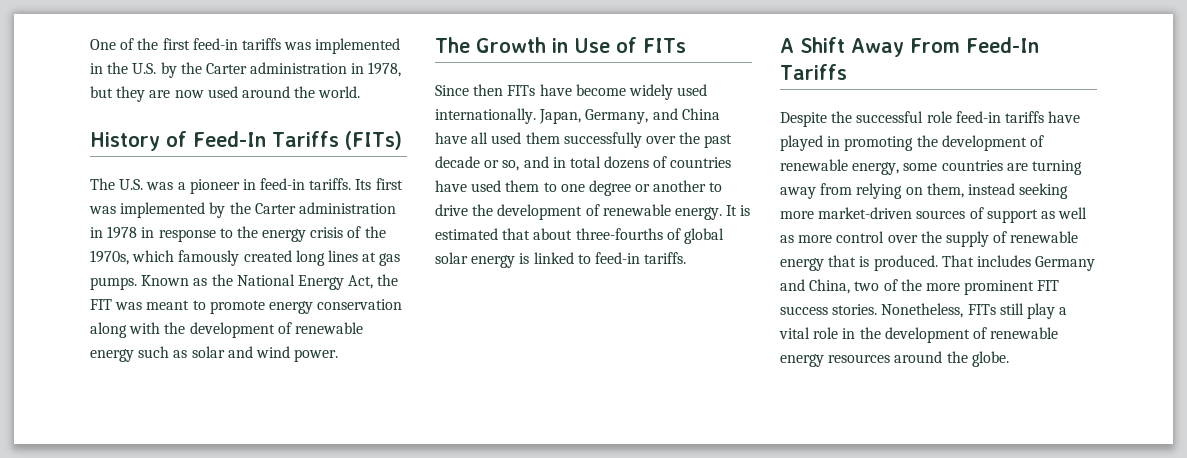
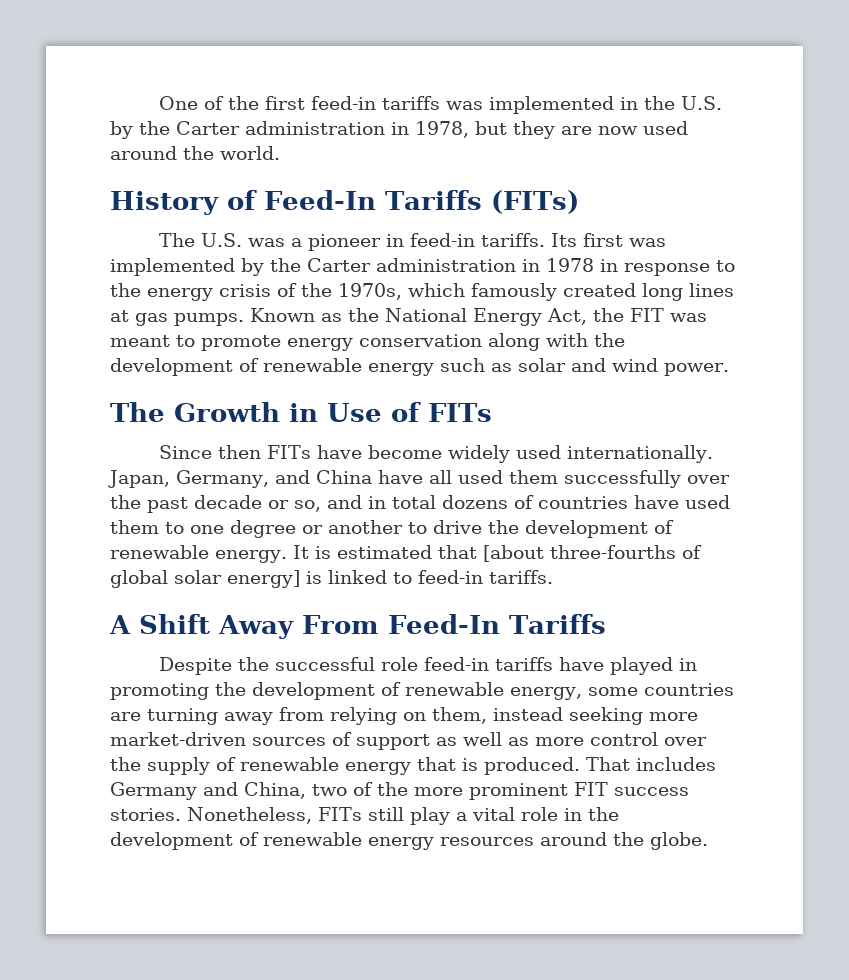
[533,228,573,240] about -> [482,545,544,562] [about
[471,255,516,268] energy -> [227,570,300,588] energy]

